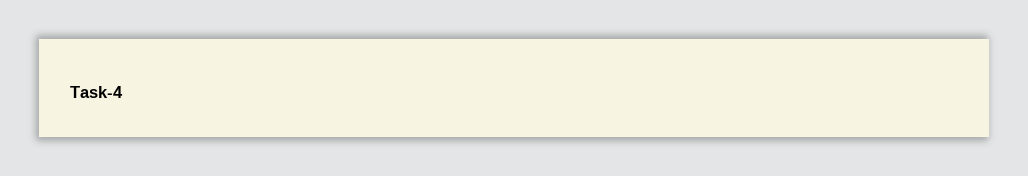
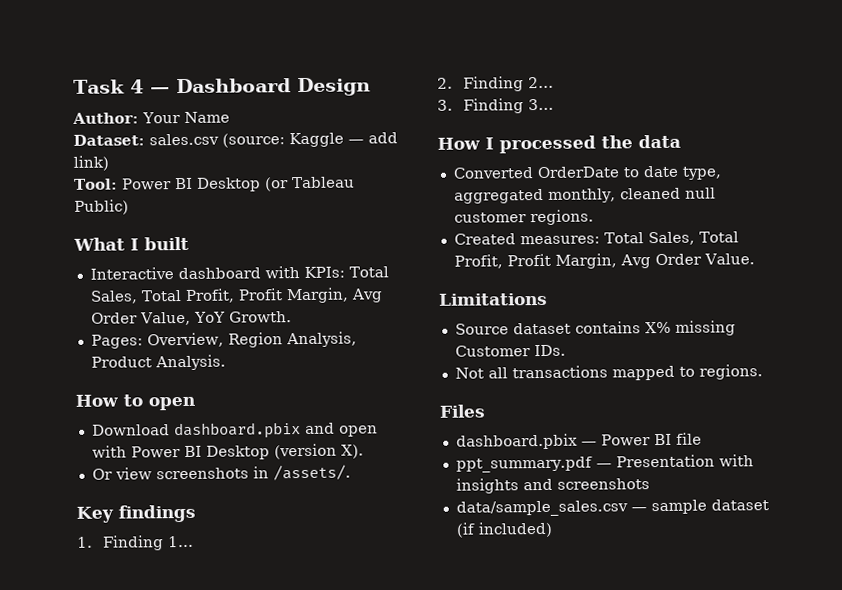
[70,86,123,98] Task-4 -> [73,77,371,97] [72,111,230,124] [73,132,398,148] [73,155,109,171] [74,176,355,192] [74,199,129,215] [73,236,189,251] [89,266,389,280] [89,287,383,304] [90,311,292,326] [90,331,357,349] [90,354,226,371] [75,394,195,411] [91,422,378,440] [91,443,364,460] [91,464,351,481] [76,504,196,523] [77,535,195,551] [437,76,555,92] [437,98,555,114] [437,134,681,154] [452,165,722,180] [453,187,716,204] [453,209,594,226] [453,231,739,246] [453,253,755,269] [438,292,548,306] [454,320,736,336] [454,344,566,357] [454,364,763,381] [439,404,486,418] [455,432,702,450] [455,454,754,473] [455,478,650,494] [455,499,769,517] [455,521,553,538] Task 4 — Dashboard Design // Author: Your Name // Dataset: sales.csv (source: Kaggle — add link) // Tool: Power BI Desktop (or Tableau Public) // What I built // Interactive dashboard with KPIs: Total Sales, Total Profit, Profit Margin, Avg Order Value, YoY Growth. // Pages: Overview, Region Analysis, Product Analysis. // How to open // Download dashboard.pbix and open with Power BI Desktop (version X). // Or view screenshots in /assets/. // Key findings // 1. Finding 1... // 2. Finding 2... // 3. Finding 3... // How I processed the data // Converted OrderDate to date type, aggregated monthly, cleaned null customer regions. // Created measures: Total Sales, Total Profit, Profit Margin, Avg Order Value. // Limitations // Source dataset contains X% missing Customer IDs. // Not all transactions mapped to regions. // Files // dashboard.pbix — Power BI file // ppt_summary.pdf — Presentation with insights and screenshots // data/sample_sales.csv — sample dataset (if included)

